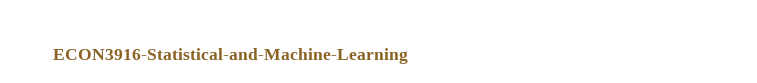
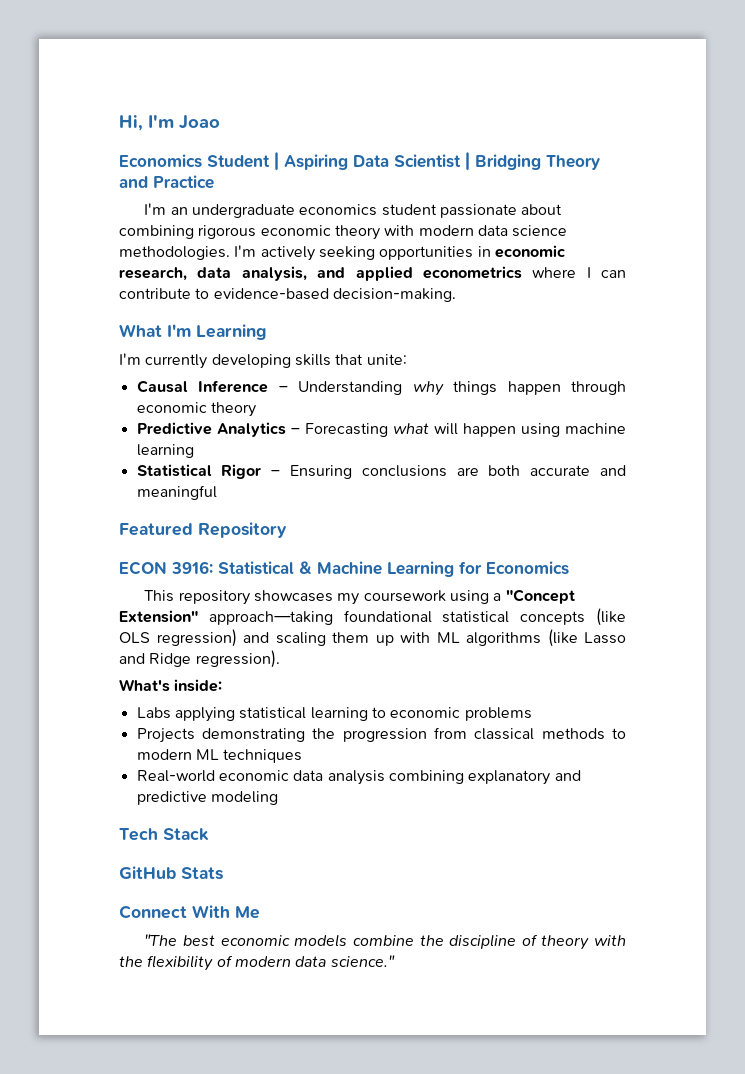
[53,48,408,64] ECON3916-Statistical-and-Machine-Learning -> [119,115,220,131] [119,152,600,170] [119,175,214,189] [144,203,563,218] [119,225,568,240] [119,245,566,261] [119,266,626,281] [119,288,456,302] [119,324,267,340] [119,353,407,369] [136,380,626,396] [136,402,256,417] [136,422,626,437] [136,444,194,458] [136,464,626,479] [136,485,217,500] [119,522,287,538] [119,561,569,577] [144,589,575,605] [119,608,626,626] [119,629,626,647] [119,650,280,668] [119,679,223,692] [136,707,532,722] [136,727,626,743] [136,749,303,763] [136,770,581,785] [136,791,278,805] [119,828,209,841] [119,866,223,880] [119,905,260,919] [144,934,626,950] [119,955,395,971] Hi, I'm Joao // Economics Student | Aspiring Data Scientist | Bridging Theory and Practice // I'm an undergraduate economics student passionate about combining rigorous economic theory with modern data science methodologies. I'm actively seeking opportunities in economic research, data analysis, and applied econometrics where I can contribute to evidence-based decision-making. // What I'm Learning // I'm currently developing skills that unite: // Causal Inference – Understanding why things happen through economic theory // Predictive Analytics – Forecasting what will happen using machine learning // Statistical Rigor – Ensuring conclusions are both accurate and meaningful // Featured Repository // ECON 3916: Statistical & Machine Learning for Economics // This repository showcases my coursework using a "Concept Extension" approach—taking foundational statistical concepts (like OLS regression) and scaling them up with ML algorithms (like Lasso and Ridge regression). // What's inside: // Labs applying statistical learning to economic problems // Projects demonstrating the progression from classical methods to modern ML techniques // Real-world economic data analysis combining explanatory and predictive modeling // Tech Stack // GitHub Stats // Connect With Me // "The best economic models combine the discipline of theory with the flexibility of modern data science."

